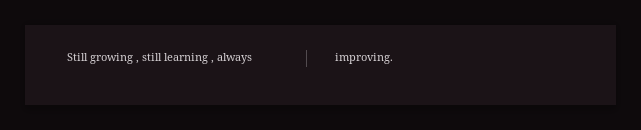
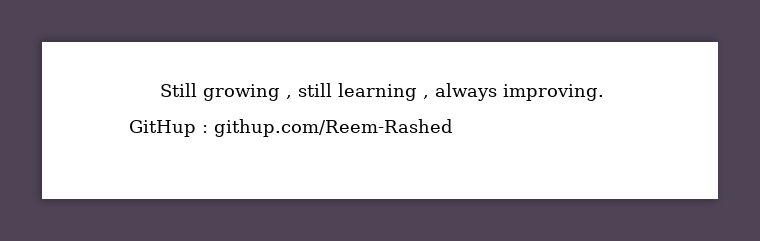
(394, 58) none -> [129,119,453,137] // GitHup : githup.com/Reem-Rashed

